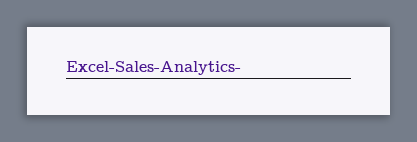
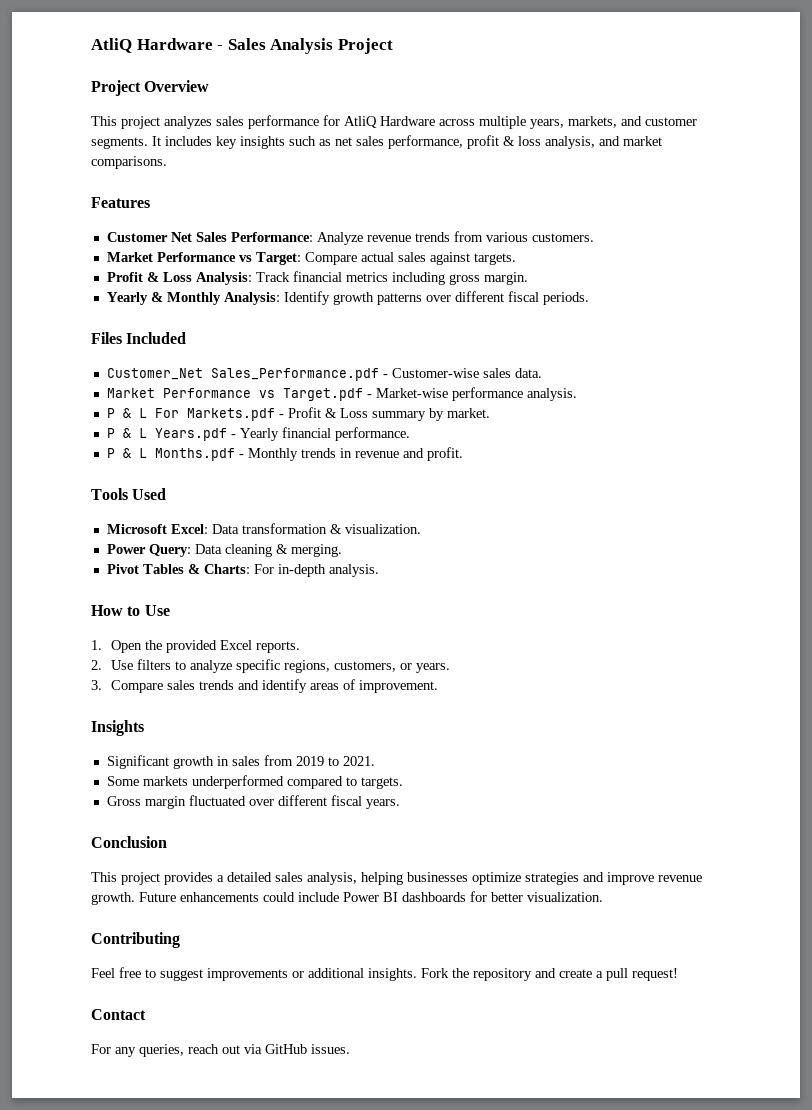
[66,61,241,75] Excel-Sales-Analytics- -> [91,38,393,54] [91,80,210,96] [91,115,697,129] [91,135,662,149] [91,156,167,169] [91,197,150,208] [106,231,594,245] [106,252,516,265] [106,271,528,285] [106,291,589,305] [91,332,187,344] [106,368,542,381] [106,387,577,401] [106,407,490,421] [106,427,410,441] [106,447,463,461] [91,488,167,500] [106,523,421,534] [106,544,342,557] [106,564,379,577] [91,605,170,616] [91,640,301,653] [91,659,451,673] [91,679,439,693] [91,720,144,736] [106,755,375,769] [106,775,403,789] [106,795,400,809] [91,836,167,848] [91,872,702,885] [91,891,603,905] [91,932,180,948] [91,967,678,981] [91,1009,146,1020] [91,1044,350,1057] AtliQ Hardware - Sales Analysis Project // Project Overview // This project analyzes sales performance for AtliQ Hardware across multiple years, markets, and customer segments. It includes key insights such as net sales performance, profit & loss analysis, and market comparisons. // Features // Customer Net Sales Performance: Analyze revenue trends from various customers. // Market Performance vs Target: Compare actual sales against targets. // Profit & Loss Analysis: Track financial metrics including gross margin. // Yearly & Monthly Analysis: Identify growth patterns over different fiscal periods. // Files Included // Customer_Net Sales_Performance.pdf - Customer-wise sales data. // Market Performance vs Target.pdf - Market-wise performance analysis. // P & L For Markets.pdf - Profit & Loss summary by market. // P & L Years.pdf - Yearly financial performance. // P & L Months.pdf - Monthly trends in revenue and profit. // Tools Used // Microsoft Excel: Data transformation & visualization. // Power Query: Data cleaning & merging. // Pivot Tables & Charts: For in-depth analysis. // How to Use // 1. Open the provided Excel reports. // 2. Use filters to analyze specific regions, customers, or years. // 3. Compare sales trends and identify areas of improvement. // Insights // Significant growth in sales from 2019 to 2021. // Some markets underperformed compared to targets. // Gross margin fluctuated over different fiscal years. // Conclusion // This project provides a detailed sales analysis, helping businesses optimize strategies and improve revenue growth. Future enhancements could include Power BI dashboards for better visualization. // Contributing // Feel free to suggest improvements or additional insights. Fork the repository and create a pull request! // Contact // For any queries, reach out via GitHub issues.

